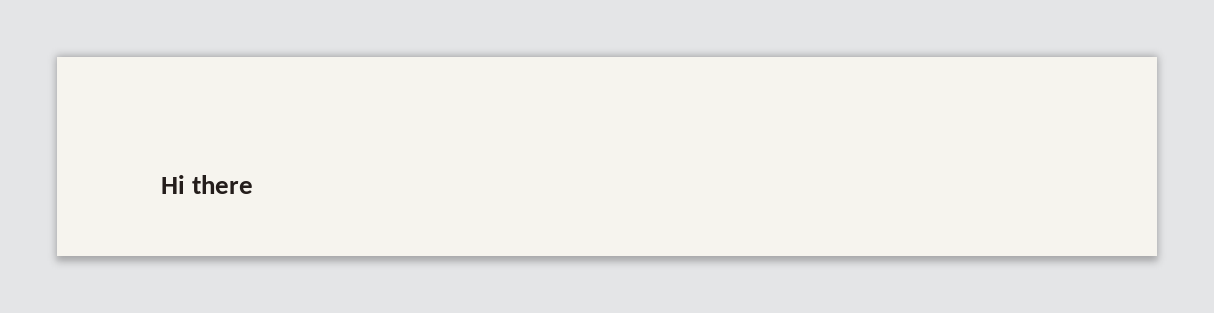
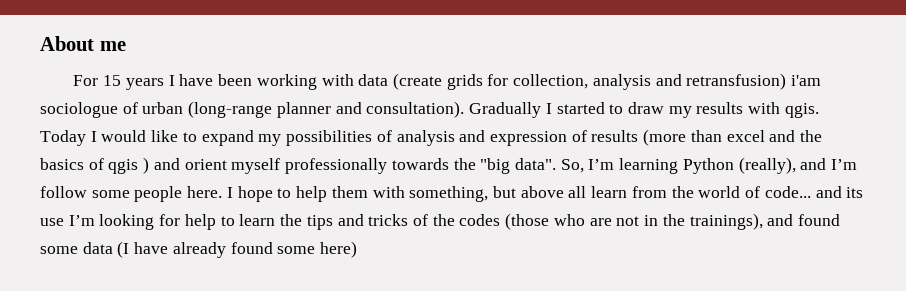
[161,175,254,194] Hi there -> [40,36,126,51] [73,73,822,90] [40,101,819,118] [40,129,823,146] [40,157,858,174] [40,186,864,202] [40,213,840,230] [40,241,358,258] About me // For 15 years I have been working with data (create grids for collection, analysis and retransfusion) i'am sociologue of urban (long-range planner and consultation). Gradually I started to draw my results with qgis. Today I would like to expand my possibilities of analysis and expression of results (more than excel and the basics of qgis ) and orient myself professionally towards the "big data". So, I’m learning Python (really), and I’m follow some people here. I hope to help them with something, but above all learn from the world of code... and its use I’m looking for help to learn the tips and tricks of the codes (those who are not in the trainings), and found some data (I have already found some here)

